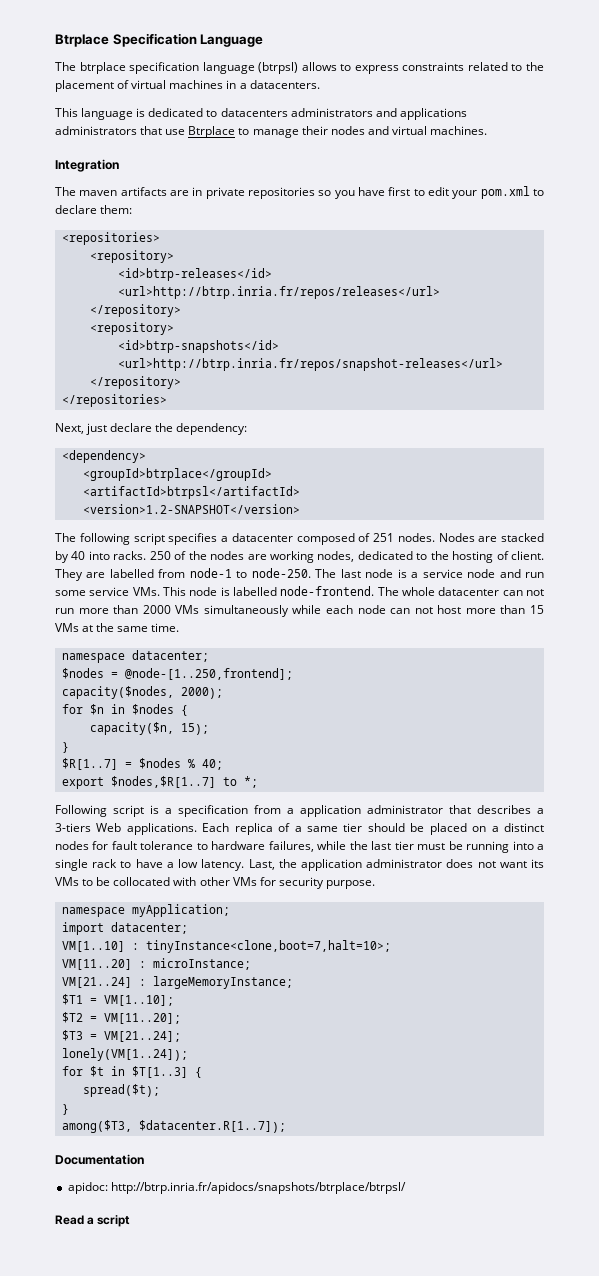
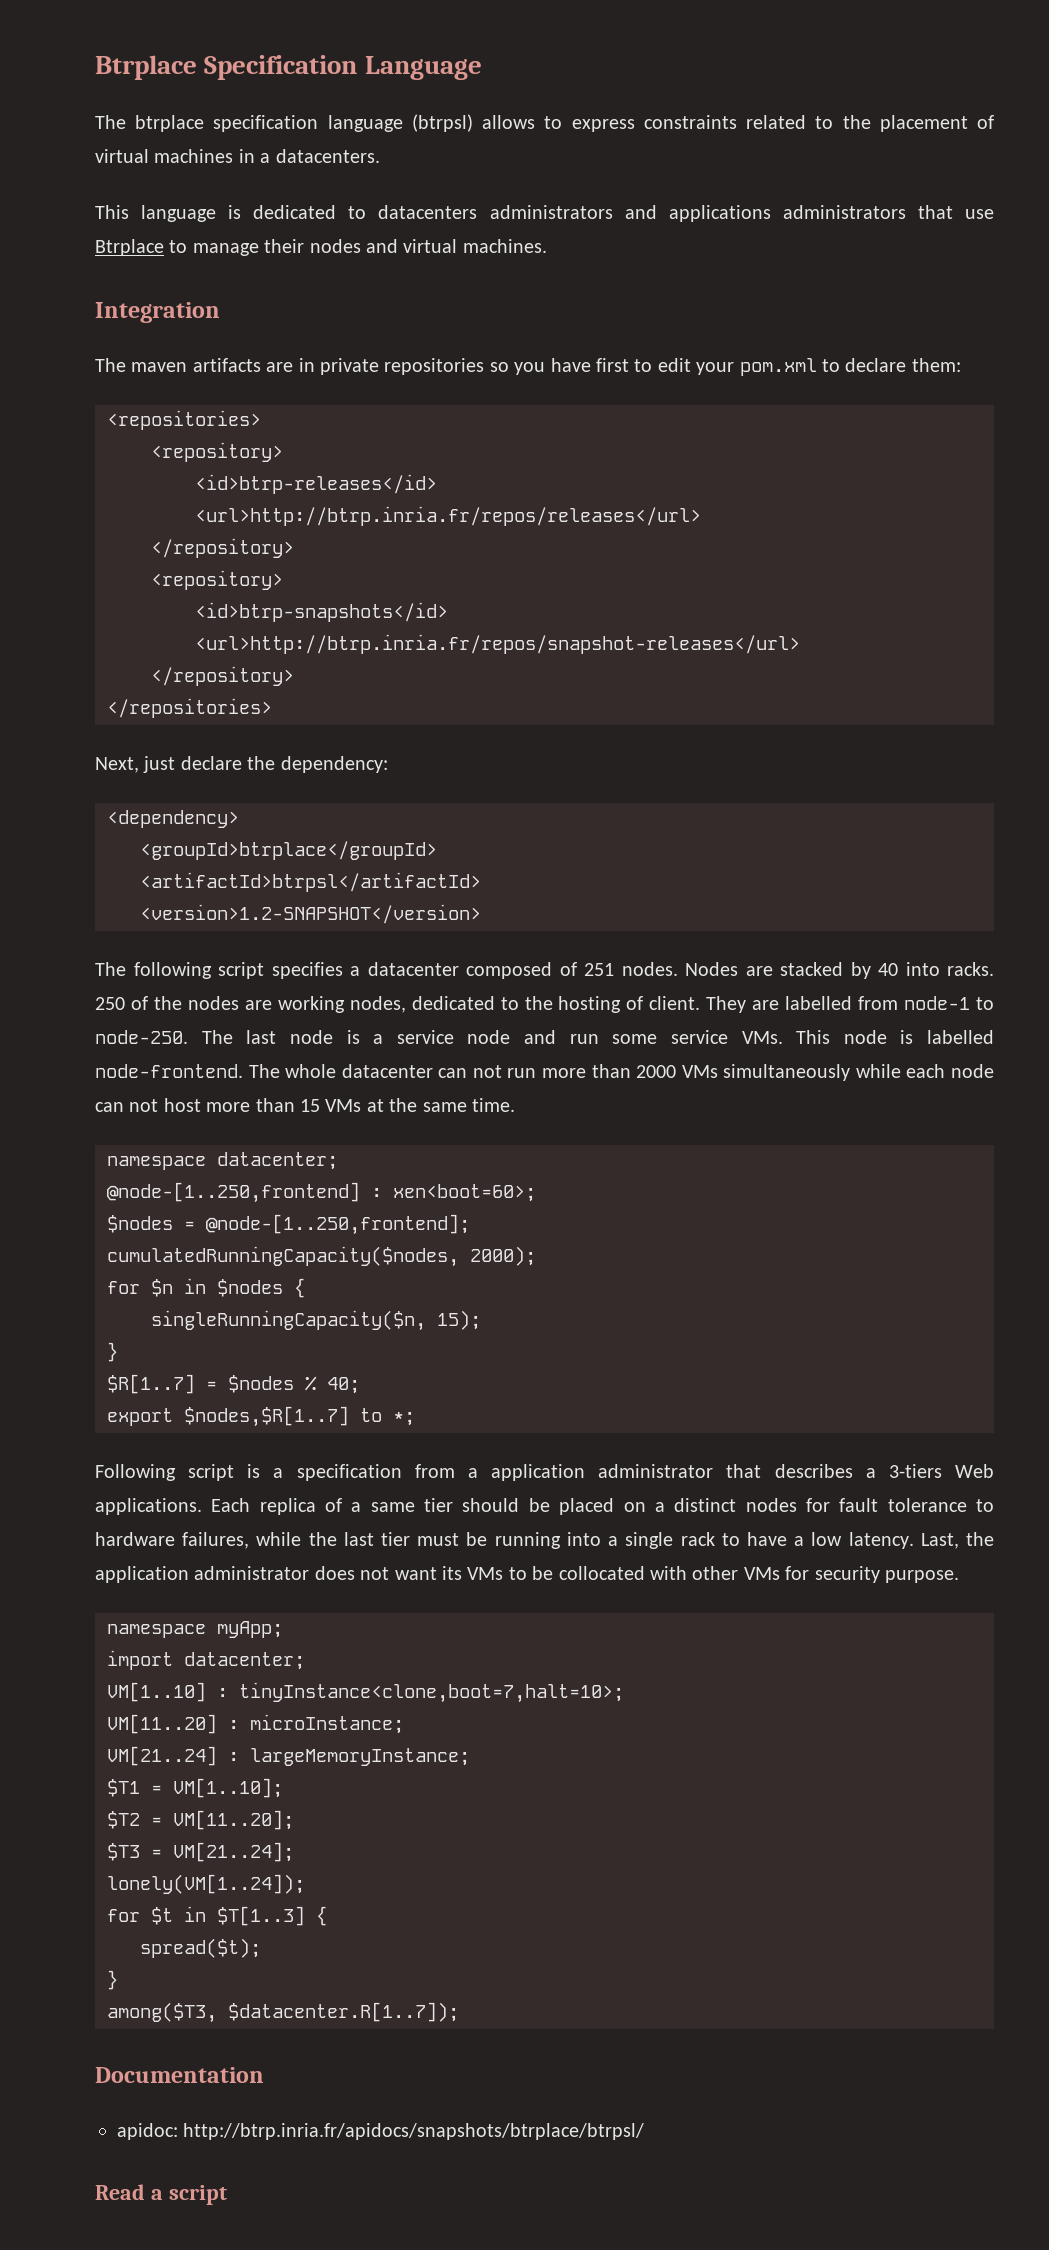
(209, 656) none -> [107,1182,536,1203] // @node-[1..250,frontend] : xen<boot=60>;
[61,686,174,699] capacity($nodes, -> [107,1246,459,1267] cumulatedRunningCapacity($nodes,
[89,722,174,735] capacity($n, -> [151,1310,426,1331] singleRunningCapacity($n,
[131,904,230,917] myApplication; -> [217,1621,283,1638] myApp;

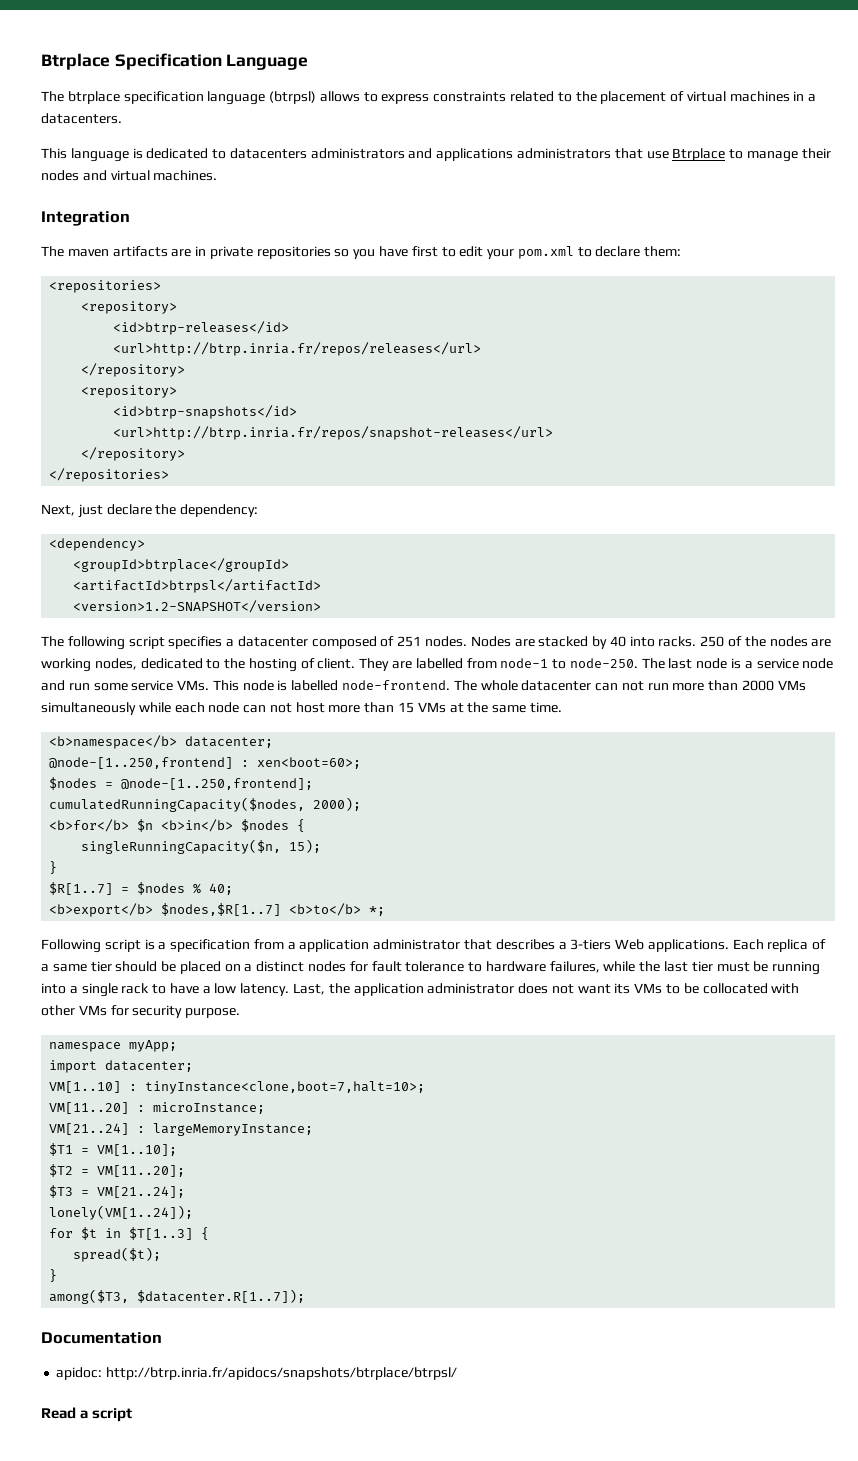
[107,1156,206,1170] namespace -> [49,735,178,749] <b>namespace</b>
[107,1278,206,1297] for $n in -> [49,819,234,832] <b>for</b> $n <b>in</b>
[107,1406,382,1427] export $nodes,$R[1..7] to -> [49,903,362,917] <b>export</b> $nodes,$R[1..7] <b>to</b>

